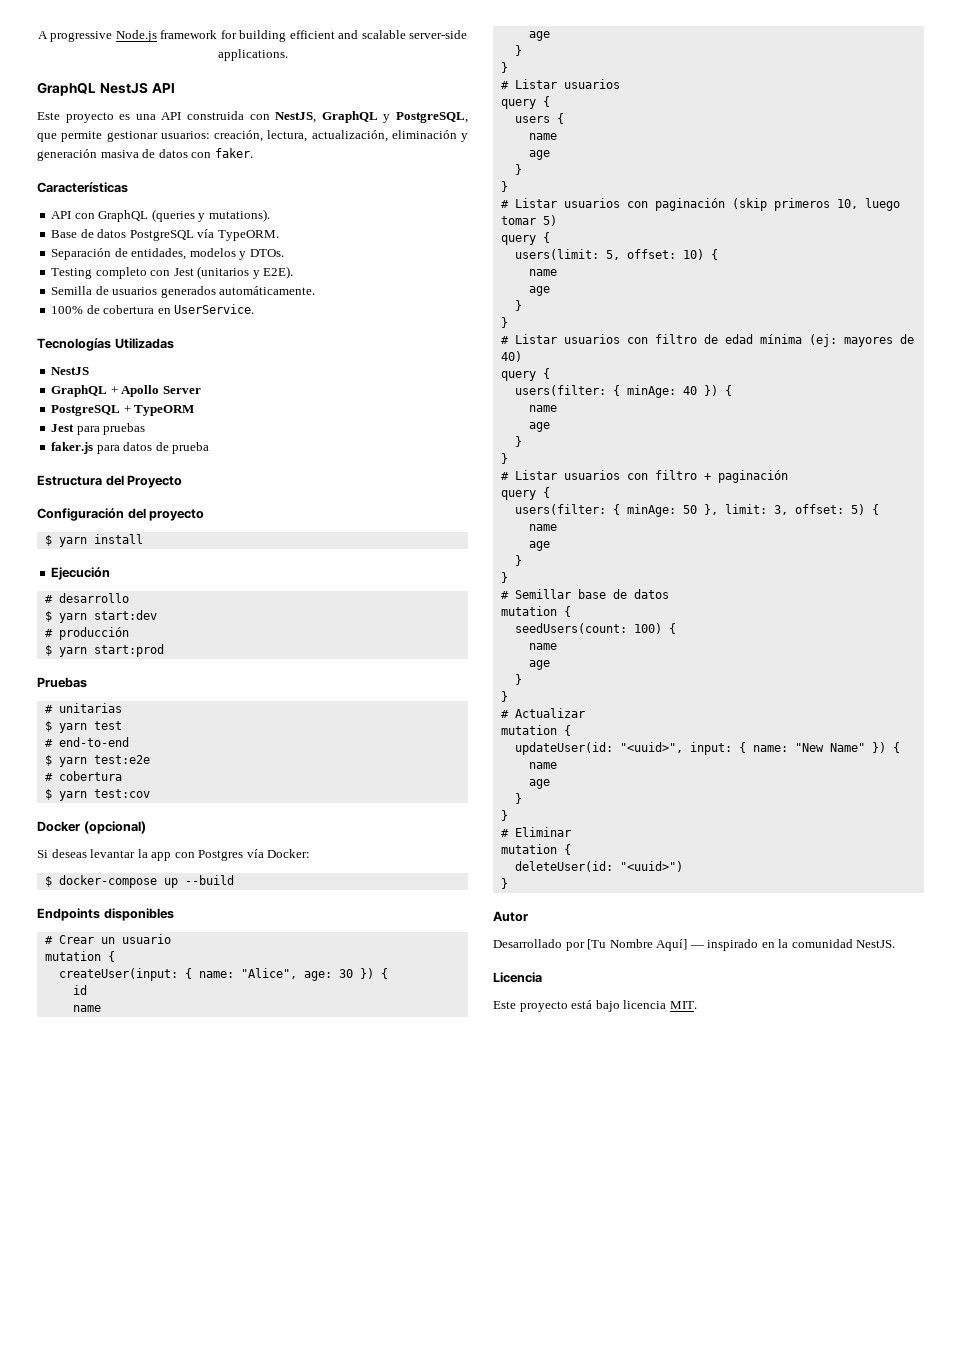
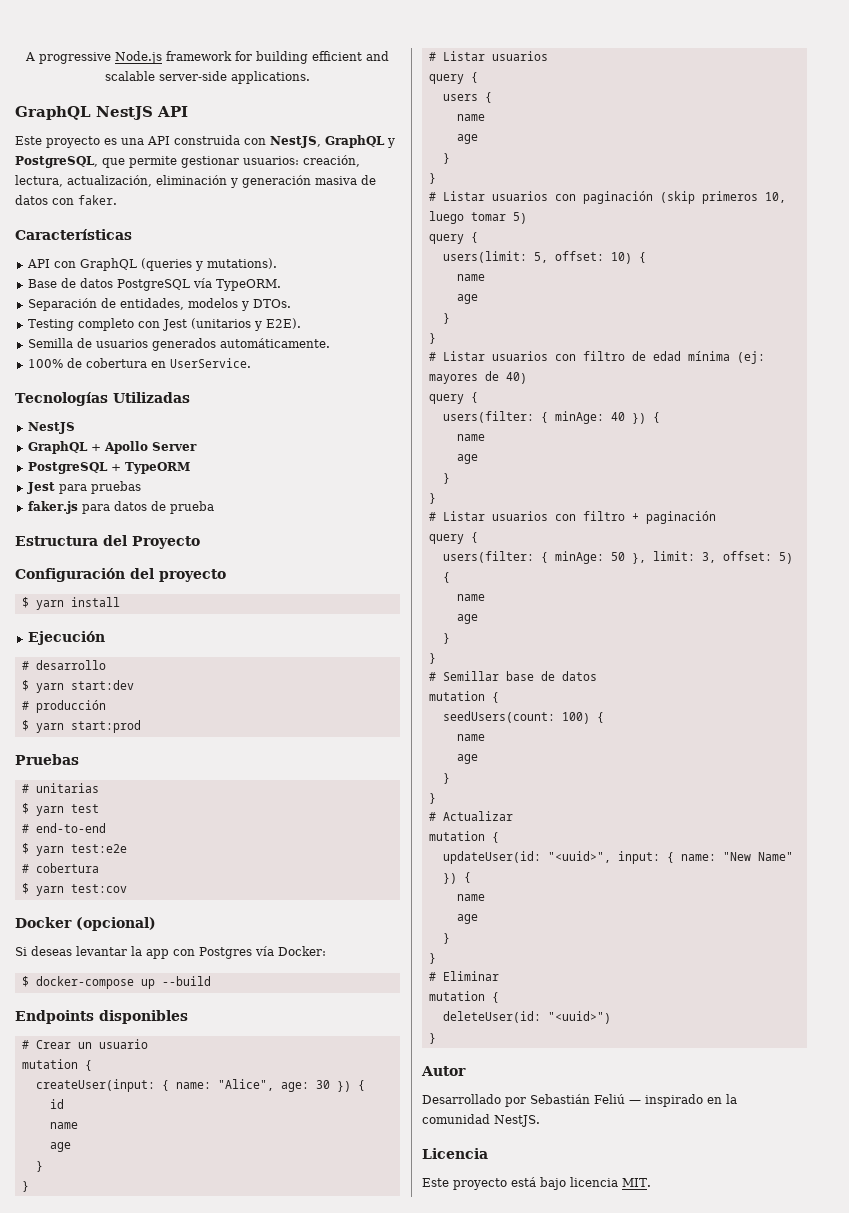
[587,939,688,951] [Tu Nombre Aquí] -> [530,1094,625,1104] Sebastián Feliú

